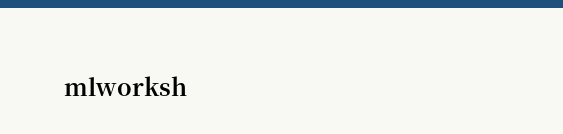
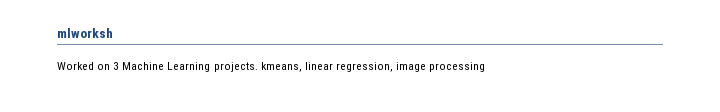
(187, 86) none -> [57,62,486,72] // Worked on 3 Machine Learning projects. kmeans, linear regression, image processing

